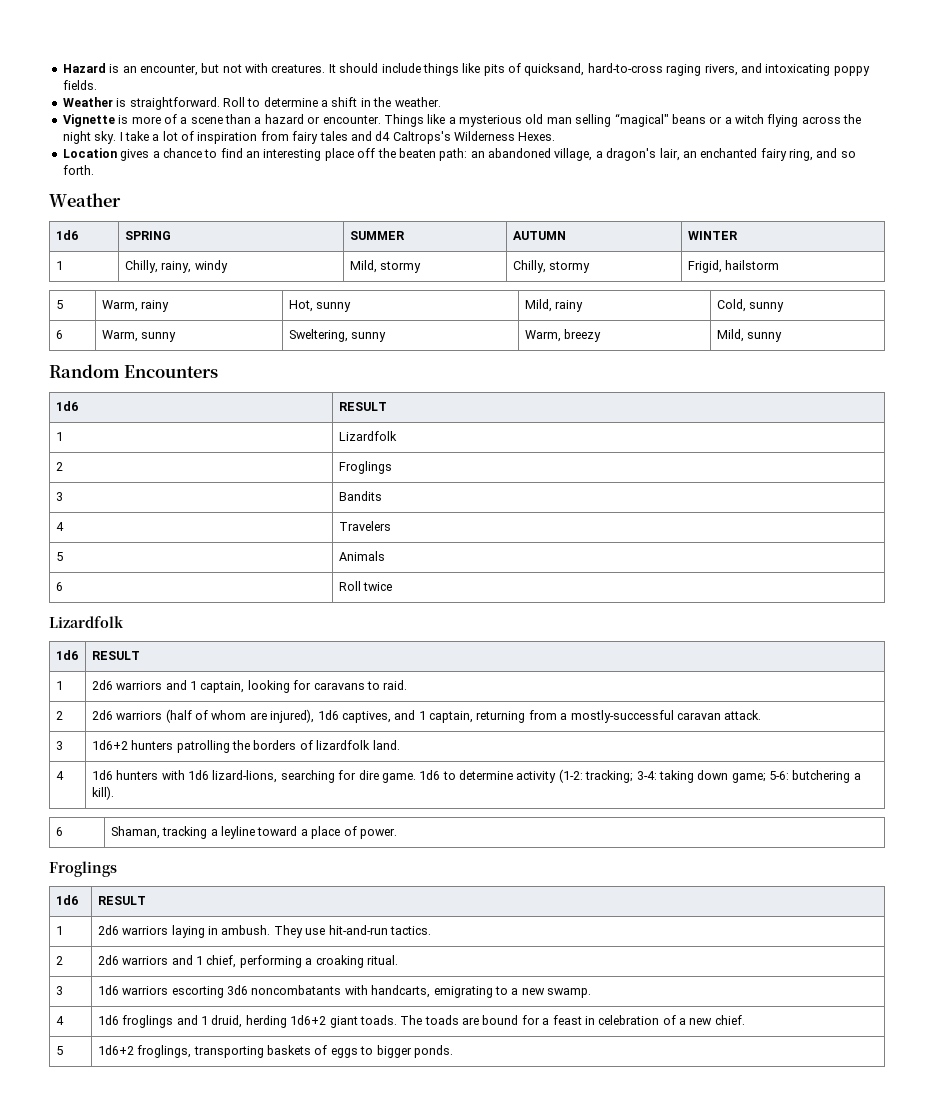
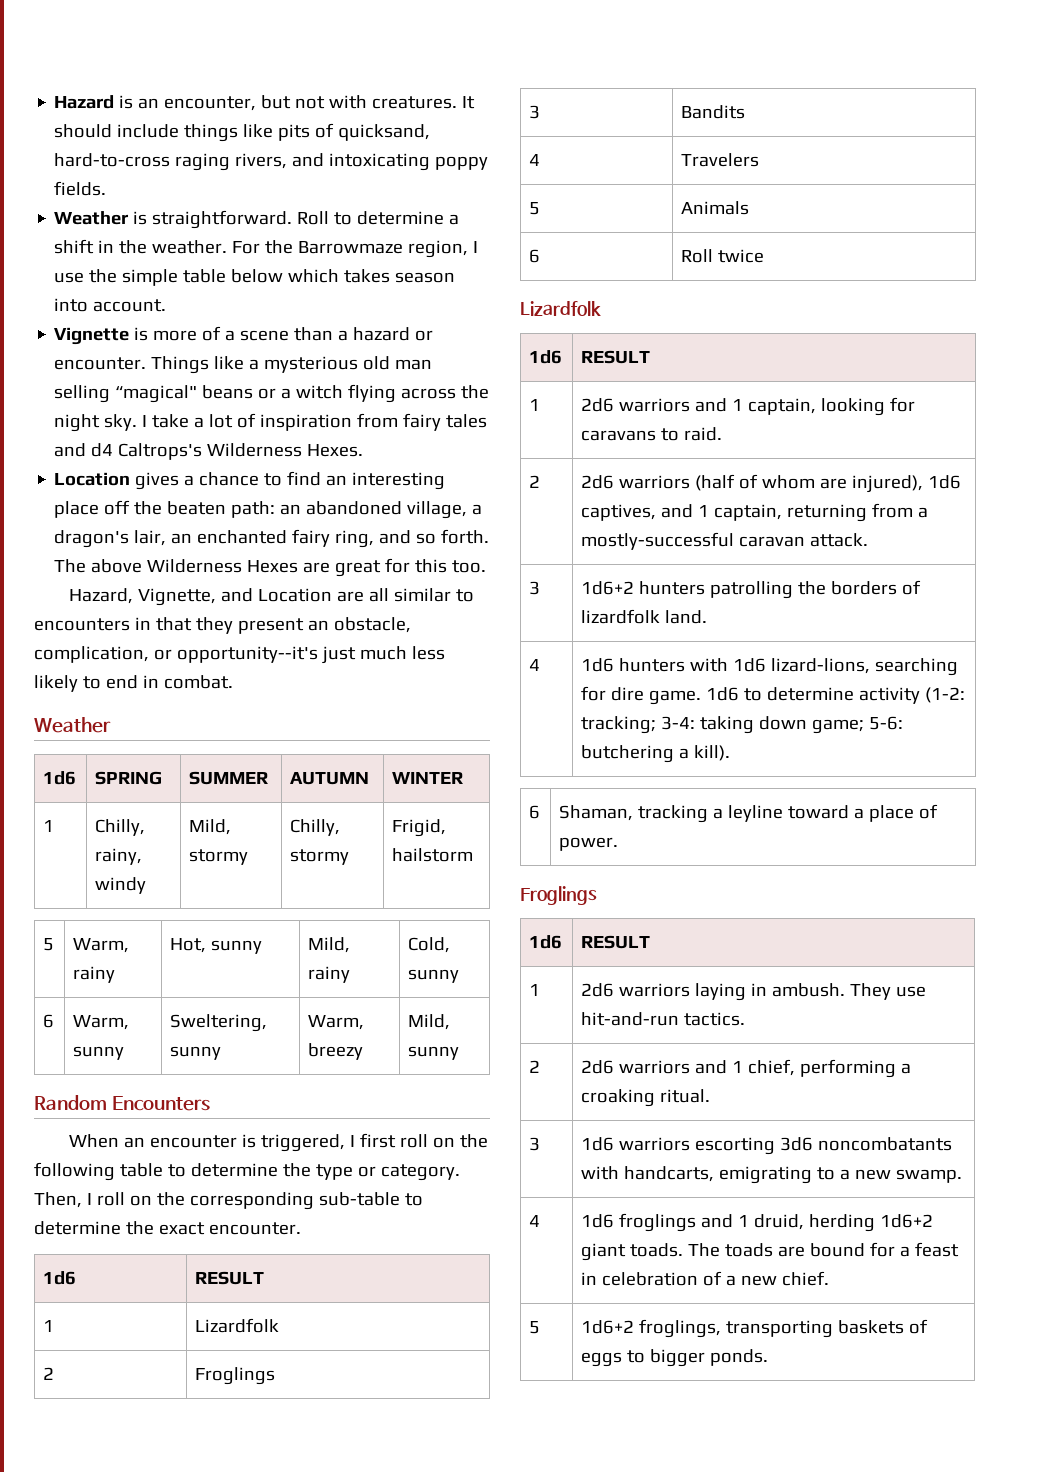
(441, 102) none -> [232,240,479,258] [54,269,456,286] [54,298,167,312] For the Barrowmaze region, I use the simple table below which takes season into account.
(94, 170) none -> [54,558,487,577] [69,588,475,606] [34,617,411,634] [34,646,445,664] [34,675,233,692] The above Wilderness Hexes are great for this too. // Hazard, Vignette, and Location are all similar to encounters in that they present an obstacle, complication, or opportunity--it's just much less likely to end in combat.
(219, 371) none -> [69,1133,489,1152] [34,1162,460,1181] [34,1192,423,1210] [34,1221,301,1235] // When an encounter is triggered, I first roll on the following table to determine the type or category. Then, I roll on the corresponding sub-table to determine the exact encounter.

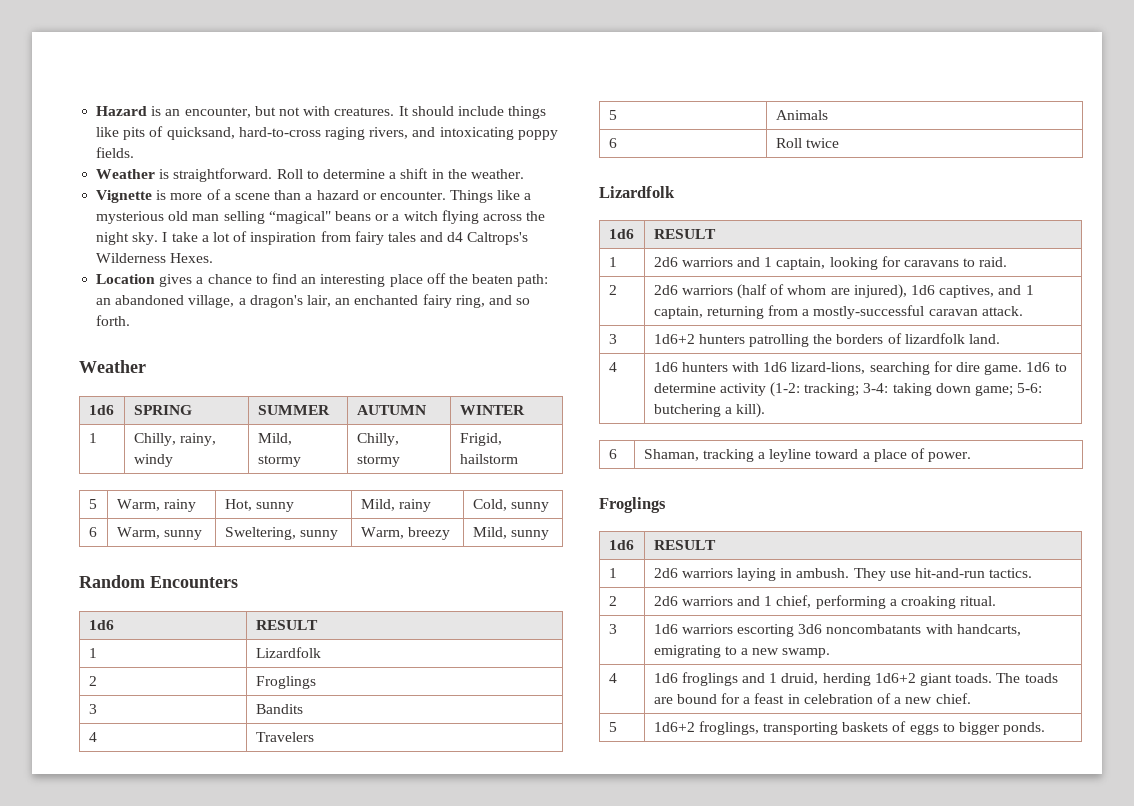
[232,240,479,258] [54,269,456,286] [54,298,167,312] For the Barrowmaze region, I use the simple table below which takes season into account. -> (524, 174) none
[54,558,487,577] [69,588,475,606] [34,617,411,634] [34,646,445,664] [34,675,233,692] The above Wilderness Hexes are great for this too. // Hazard, Vignette, and Location are all similar to encounters in that they present an obstacle, complication, or opportunity--it's just much less likely to end in combat. -> (131, 320) none
[69,1133,489,1152] [34,1162,460,1181] [34,1192,423,1210] [34,1221,301,1235] // When an encounter is triggered, I first roll on the following table to determine the type or category. Then, I roll on the corresponding sub-table to determine the exact encounter. -> (238, 582) none

